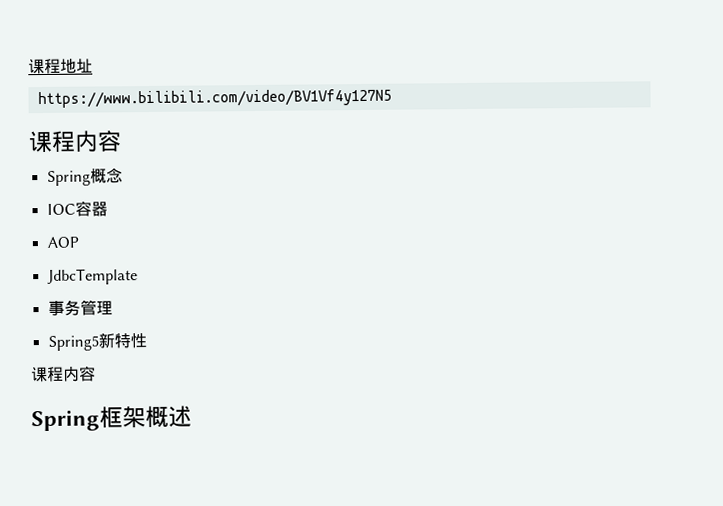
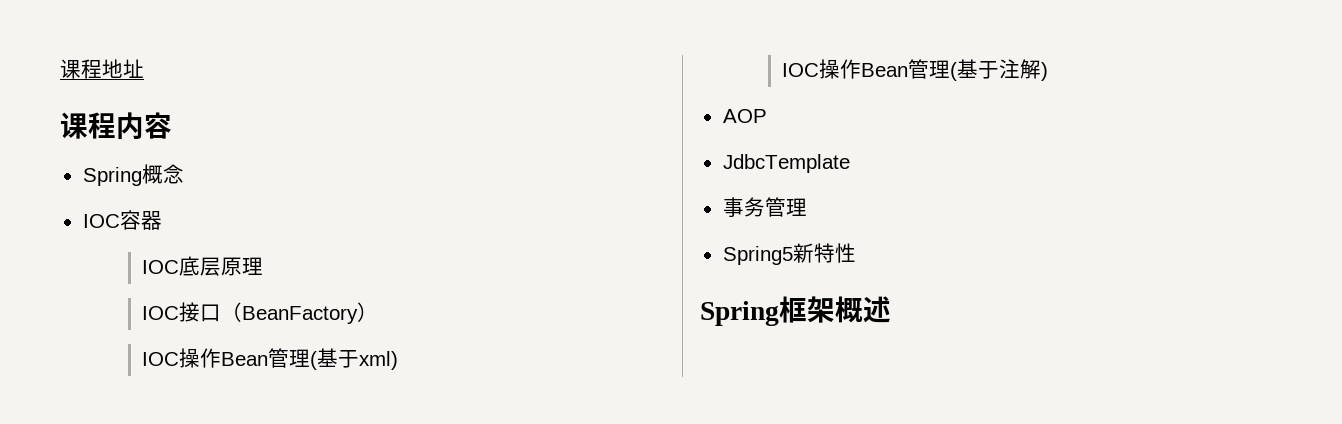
[37,88,392,109] // https://www.bilibili.com/video/BV1Vf4y127N5 -> (144, 68) none
(108, 209) none -> [141,256,263,276] [141,302,378,324] [141,348,398,370] [781,59,1048,81] // IOC底层原理 // IOC接口（BeanFactory） // IOC操作Bean管理(基于xml) // IOC操作Bean管理(基于注解)
[31,365,96,383] // 课程内容 -> (856, 253) none

